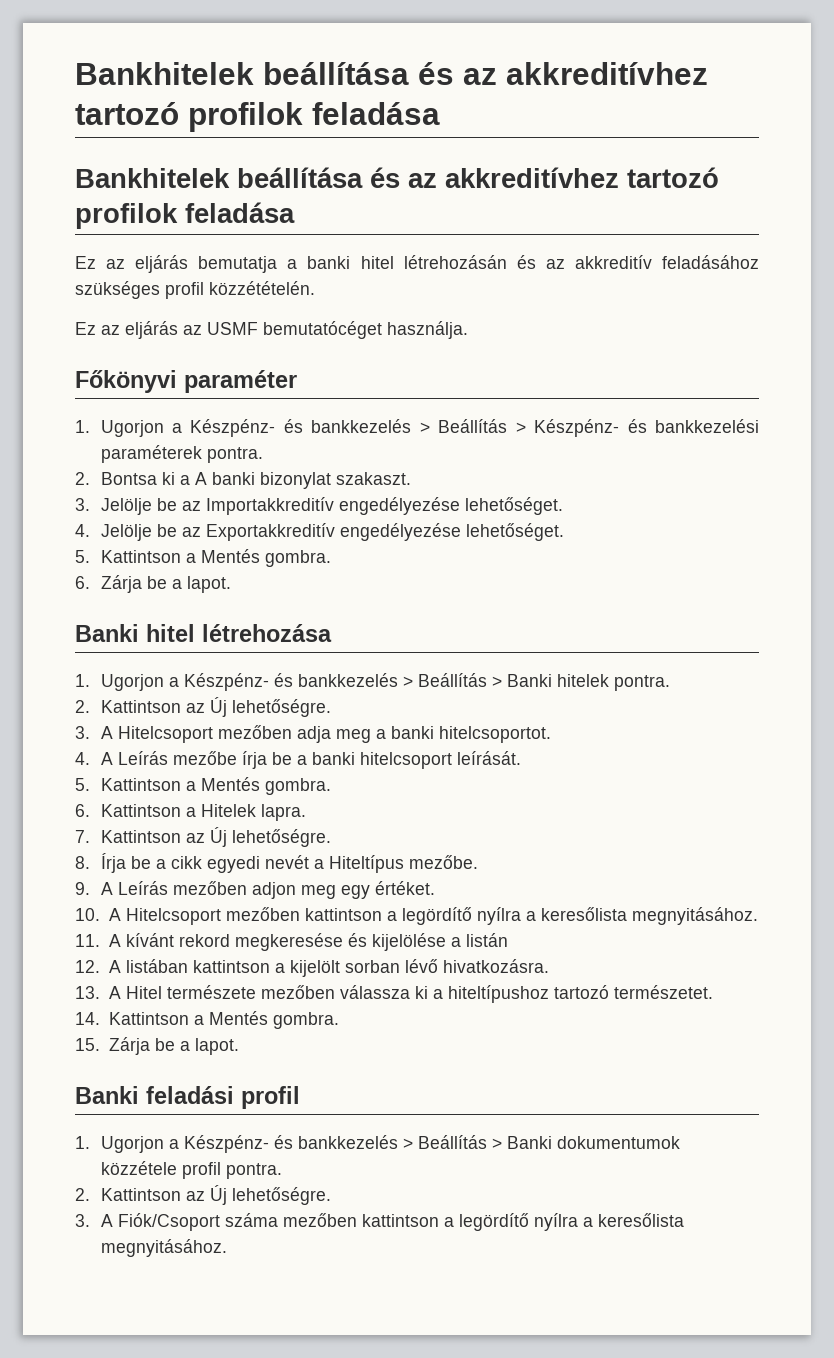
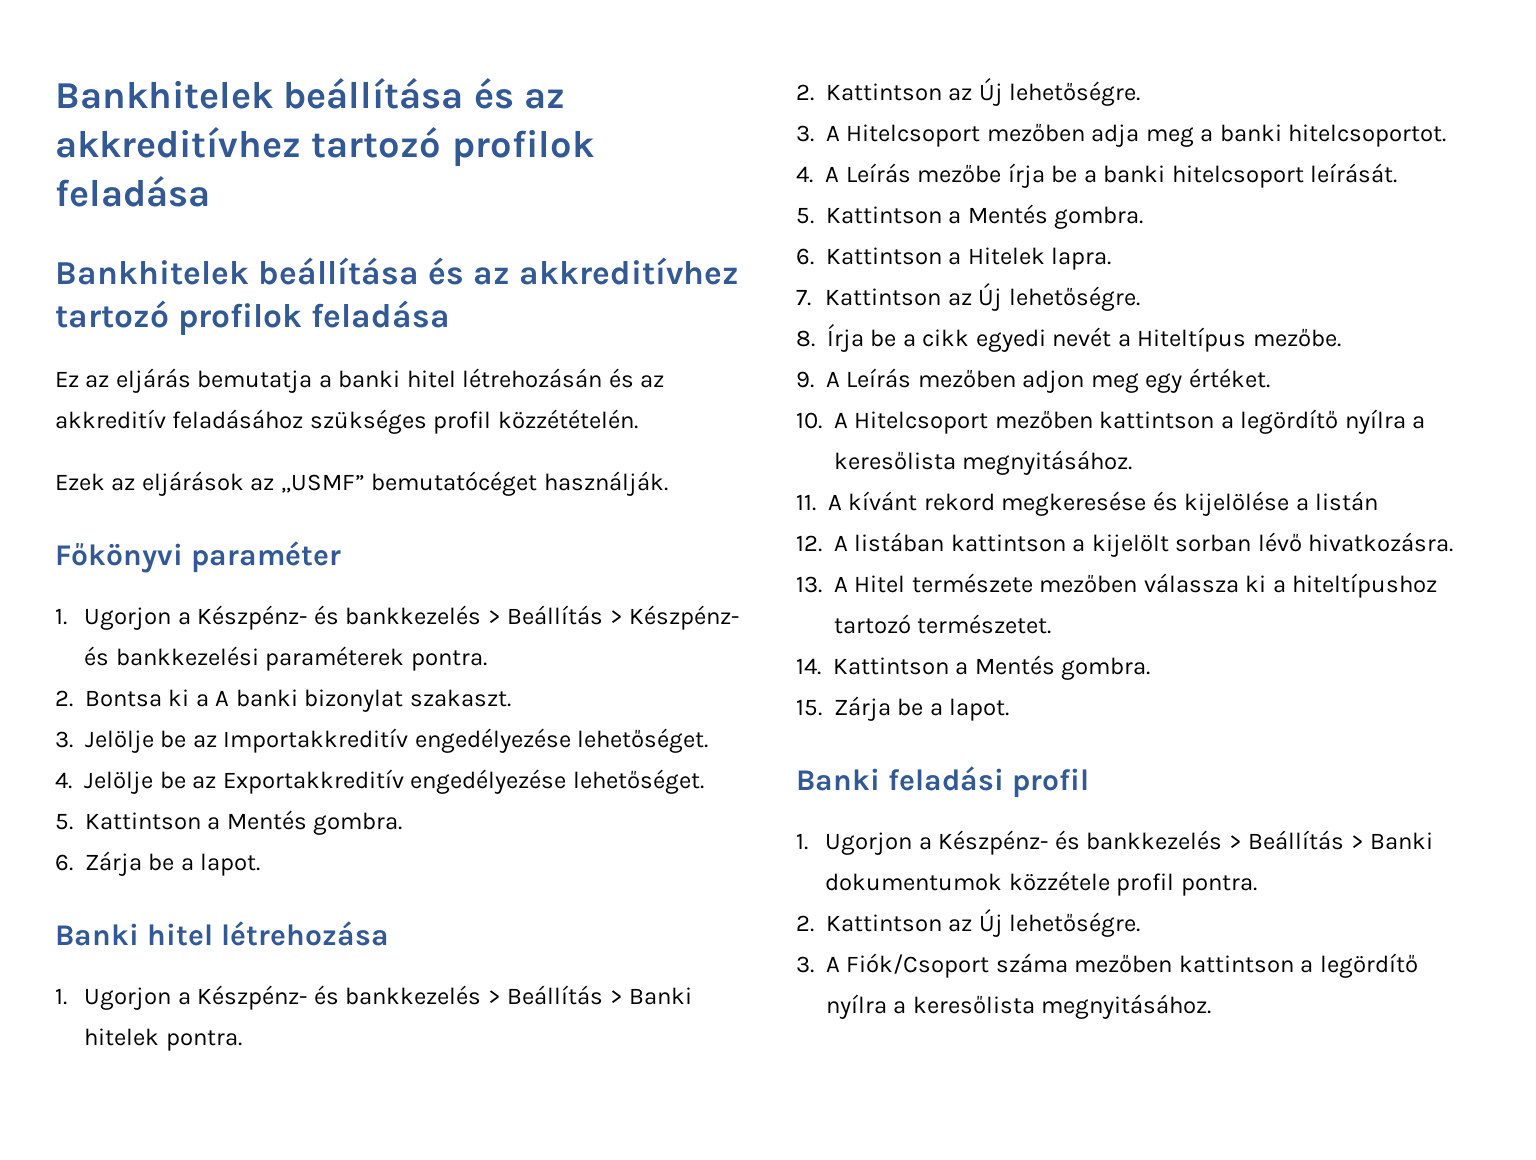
[75,321,468,339] Ez az eljárás az USMF bemutatócéget használja. -> [55,471,668,496] Ezek az eljárások az „USMF” bemutatócéget használják.

